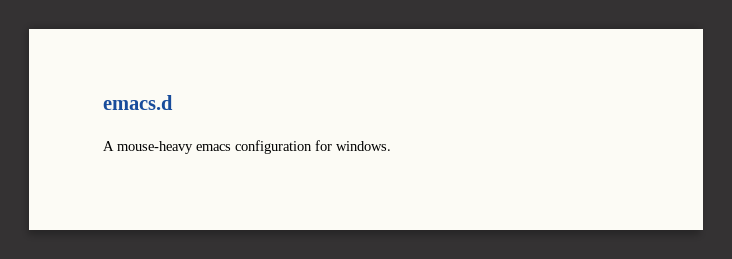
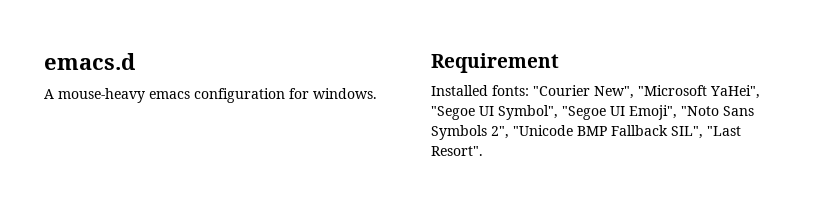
(391, 146) none -> [431,53,559,73] [431,85,760,99] [431,105,754,120] [431,125,741,140] [431,146,483,156] // Requirement // Installed fonts: "Courier New", "Microsoft YaHei", "Segoe UI Symbol", "Segoe UI Emoji", "Noto Sans Symbols 2", "Unicode BMP Fallback SIL", "Last Resort".

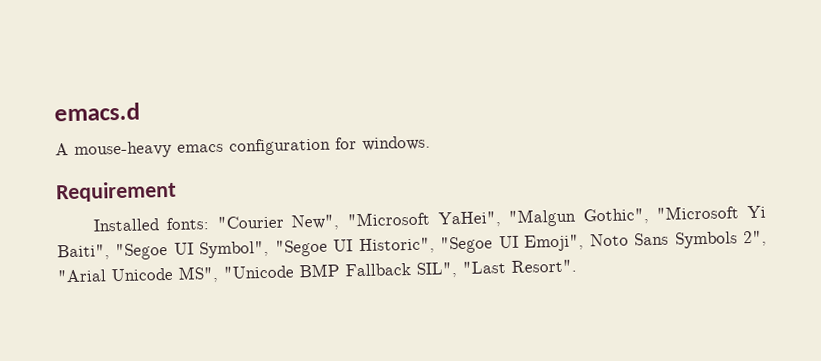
(760, 92) none -> [508,205,766,227] [57,244,110,261] "Malgun Gothic", "Microsoft Yi Baiti",
[629,105,754,120] [431,125,509,140] Emoji", "Noto Sans Symbols 2", -> [358,230,767,255] [57,265,219,283] Historic", "Segoe UI Emoji", Noto Sans Symbols 2", "Arial Unicode MS",

